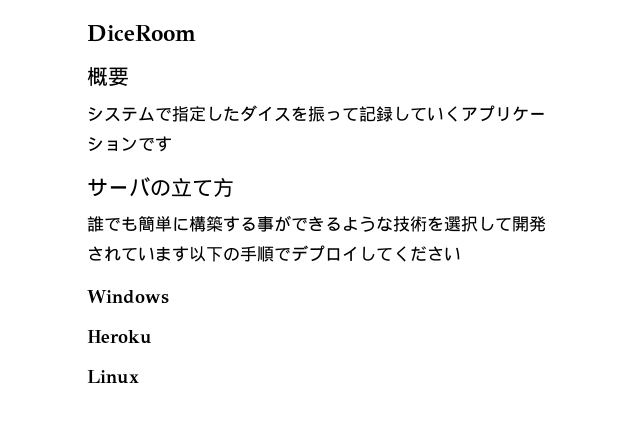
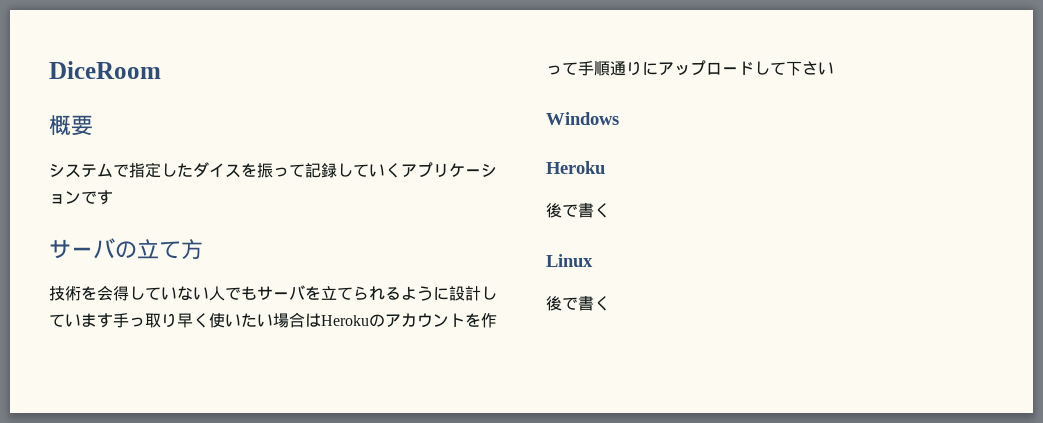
[87,215,546,232] [87,245,427,262] 誰でも簡単に構築する事ができるような技術を選択して開発されています以下の手順でデプロイしてくだ -> [49,285,497,301] [49,312,497,328] [546,60,802,76] 技術を会得していない人でもサーバを立てられるように設計しています手っ取り早く使いたい場合はHerokuのアカウントを作って手順通りにアップロードして下
(152, 337) none -> [546,203,610,218] // 後で書く
(139, 377) none -> [546,296,610,311] // 後で書く

